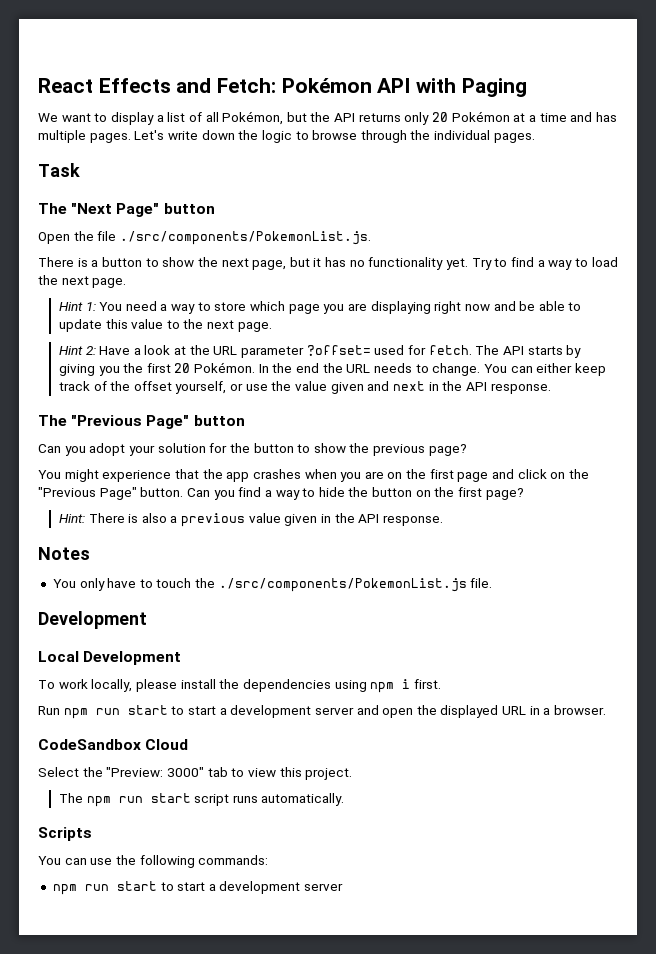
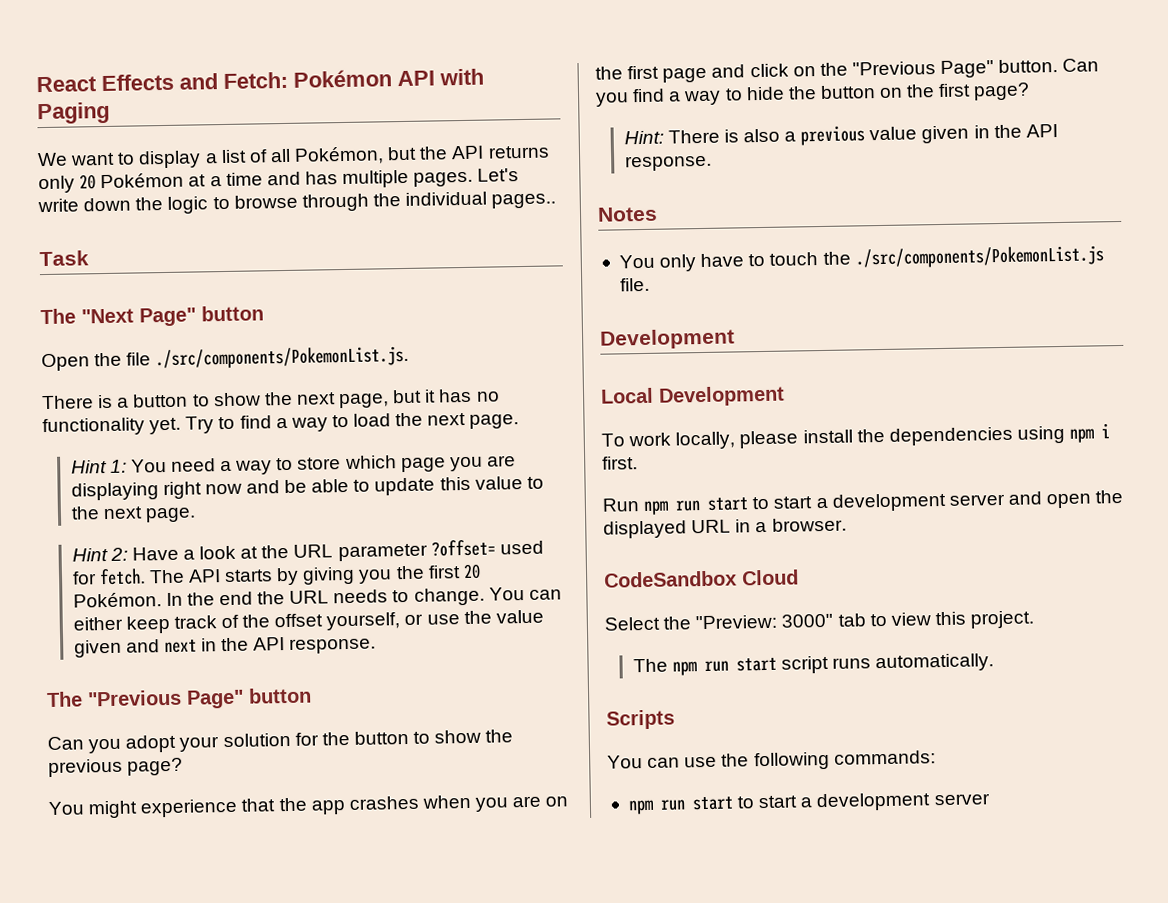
[493,133,535,143] pages. -> [491,193,557,209] pages..

